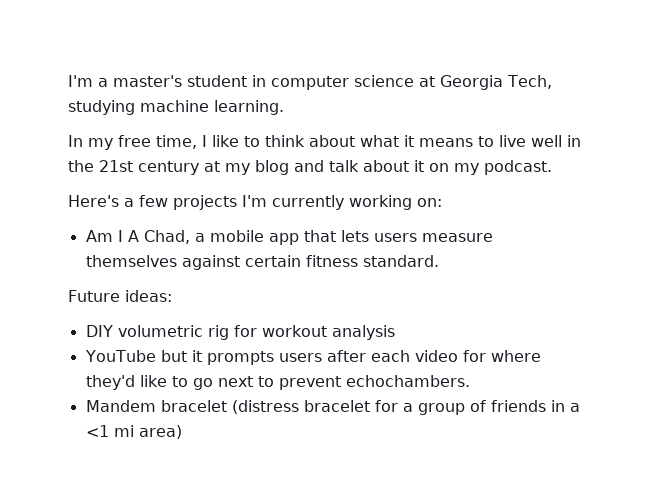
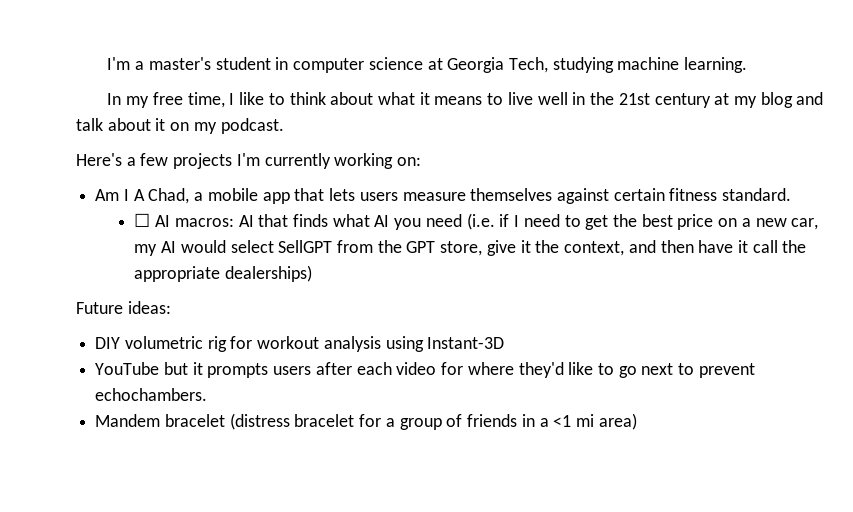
(439, 261) none -> [134,213,819,230] [134,240,807,256] [134,265,313,282] // ☐ AI macros: AI that finds what AI you need (i.e. if I need to get the best price on a new car, my AI would select SellGPT from the GPT store, give it the context, and then have it call the appropriate dealerships)
(395, 332) none -> [385,336,505,352] using Instant-3D

